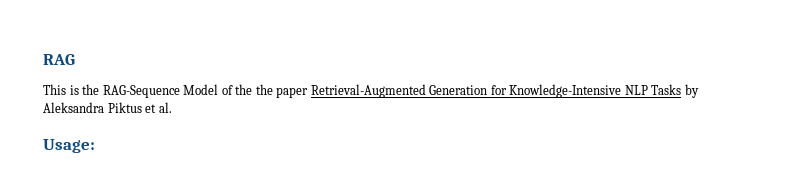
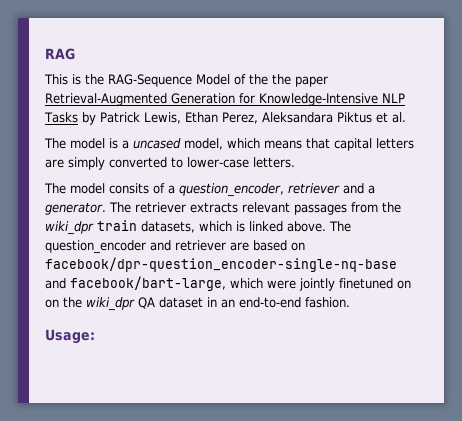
[43,102,172,113] Aleksandra Piktus et al. -> [99,112,406,124] [44,138,414,151] [45,157,295,170] [44,183,375,197] [45,202,401,215] [45,220,351,235] [45,240,305,254] [45,257,397,272] [45,276,411,291] [45,297,350,311] Patrick Lewis, Ethan Perez, Aleksandara Piktus et al. // The model is a uncased model, which means that capital letters are simply converted to lower-case letters. // The model consits of a question_encoder, retriever and a generator. The retriever extracts relevant passages from the wiki_dpr train datasets, which is linked above. The question_encoder and retriever are based on facebook/dpr-question_encoder-single-nq-base and facebook/bart-large, which were jointly finetuned on on the wiki_dpr QA dataset in an end-to-end fashion.

